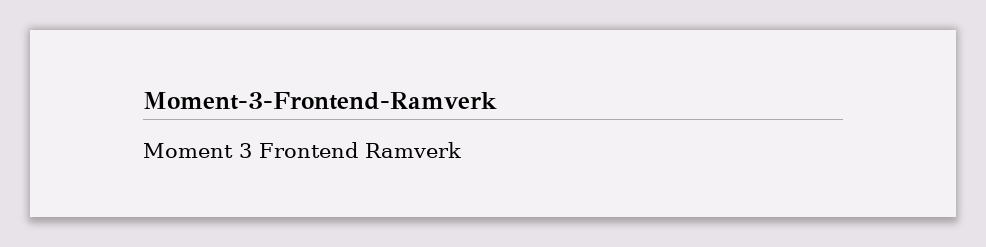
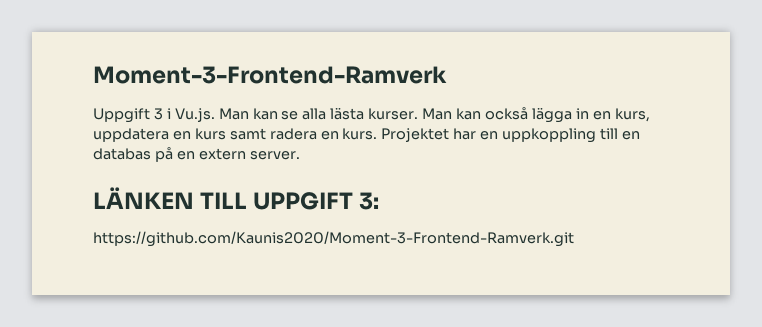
[143,142,461,158] Moment 3 Frontend Ramverk -> [93,107,650,123] [93,128,640,143] [93,147,300,162] [93,187,380,210] [93,231,574,247] Uppgift 3 i Vu.js. Man kan se alla lästa kurser. Man kan också lägga in en kurs, uppdatera en kurs samt radera en kurs. Projektet har en uppkoppling till en databas på en extern server. // LÄNKEN TILL UPPGIFT 3: // https://github.com/Kaunis2020/Moment-3-Frontend-Ramverk.git

